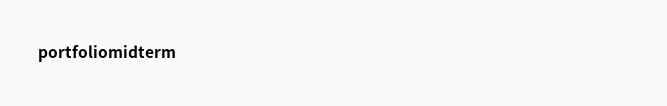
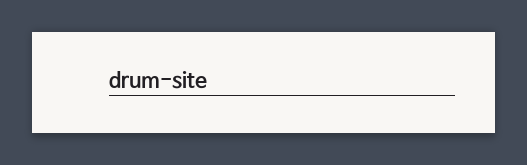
[38,45,176,62] portfoliomidterm -> [109,71,207,89] drum-site

